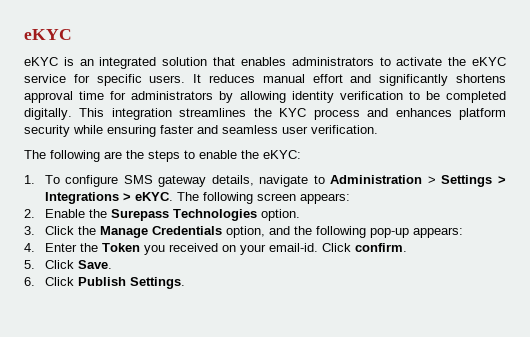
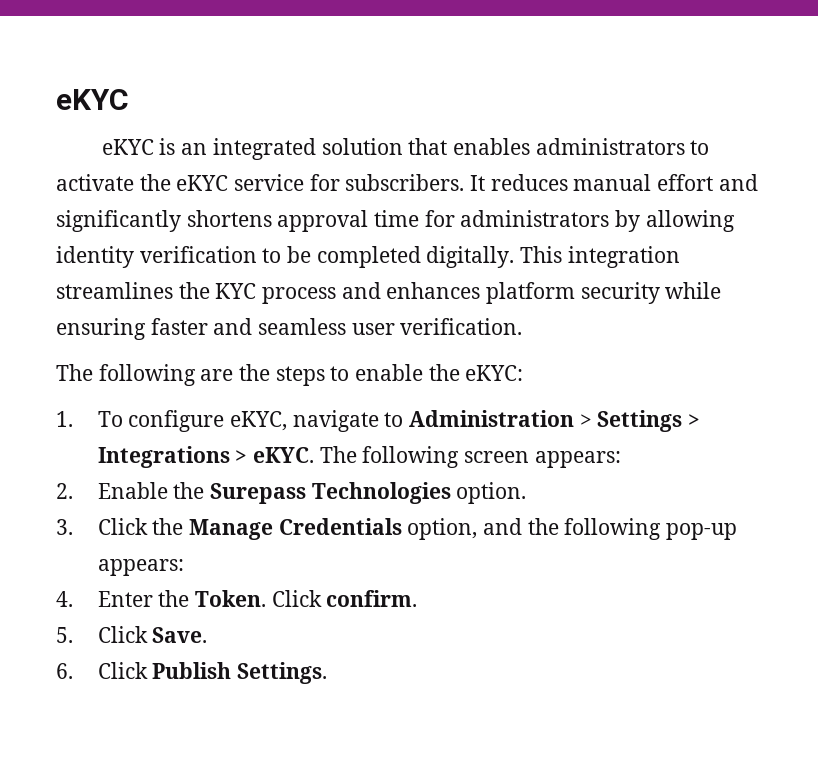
[96,74,186,86] specific users. -> [345,174,465,191] subscribers.
[123,175,254,187] SMS gateway details, -> [229,411,287,431] eKYC,
[101,243,318,255] Token you received on your email-id. -> [194,590,266,607] Token.

